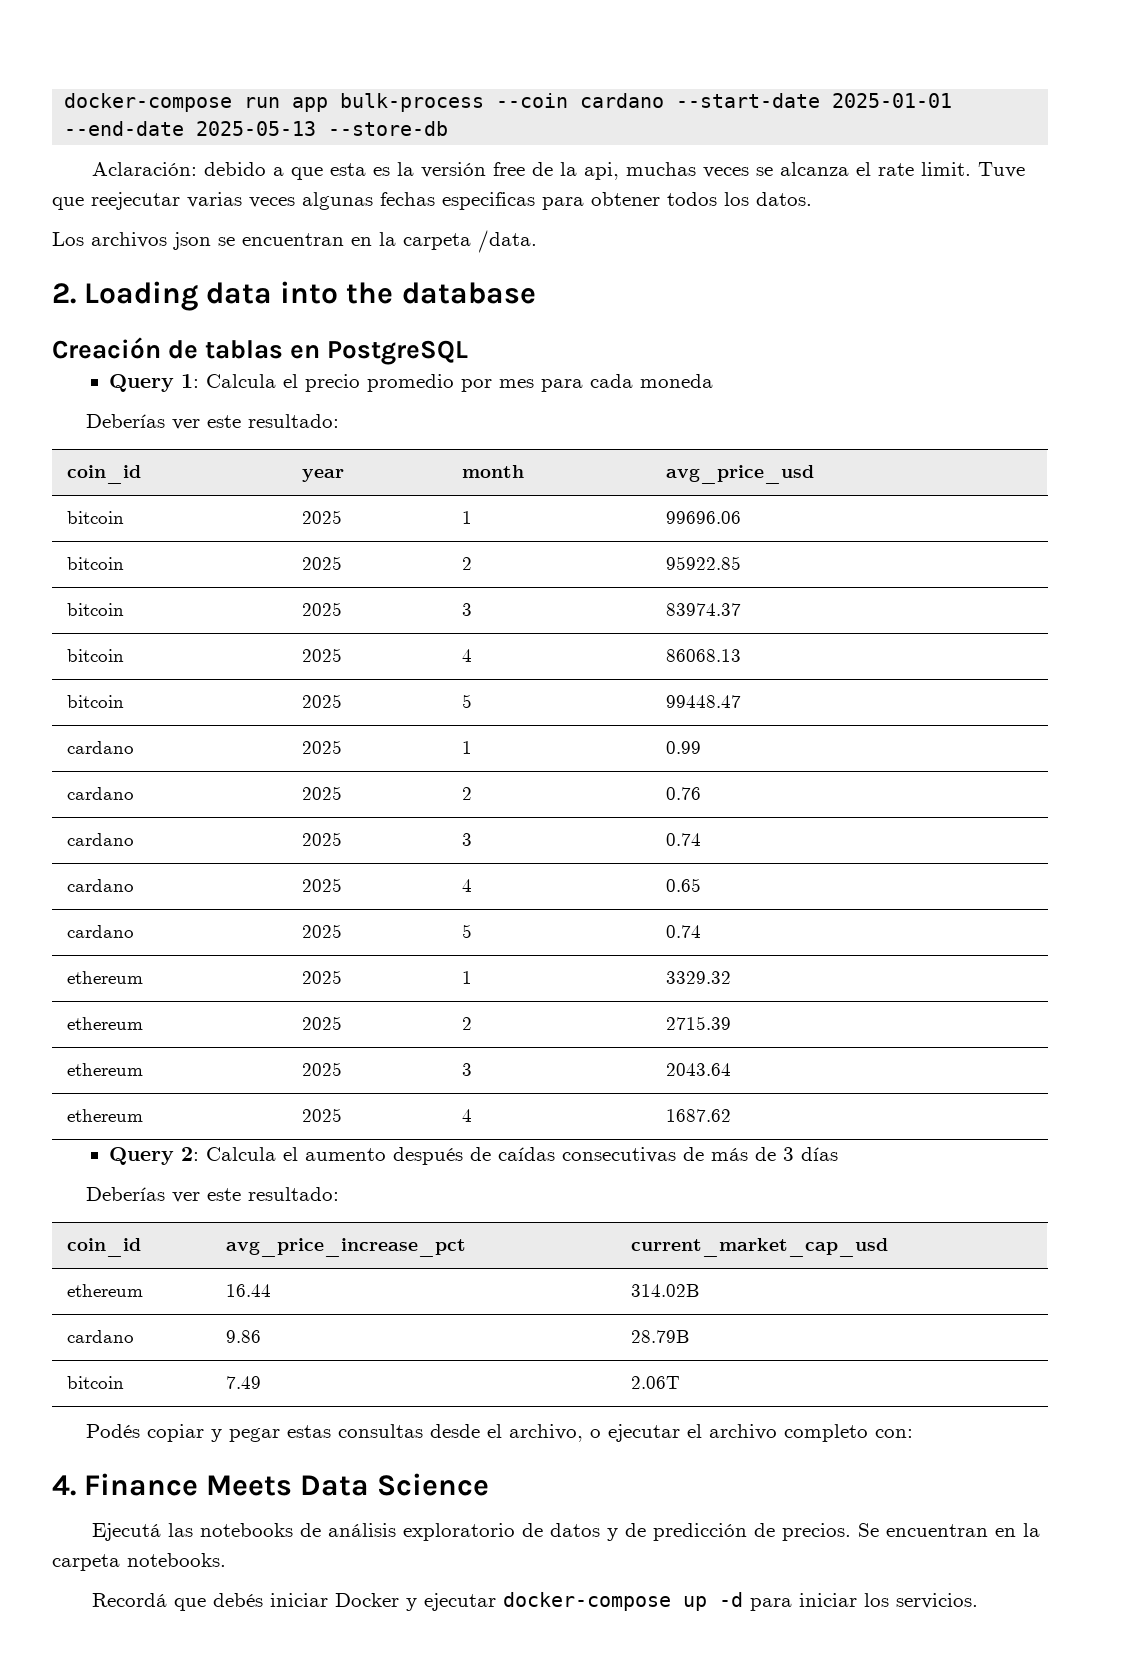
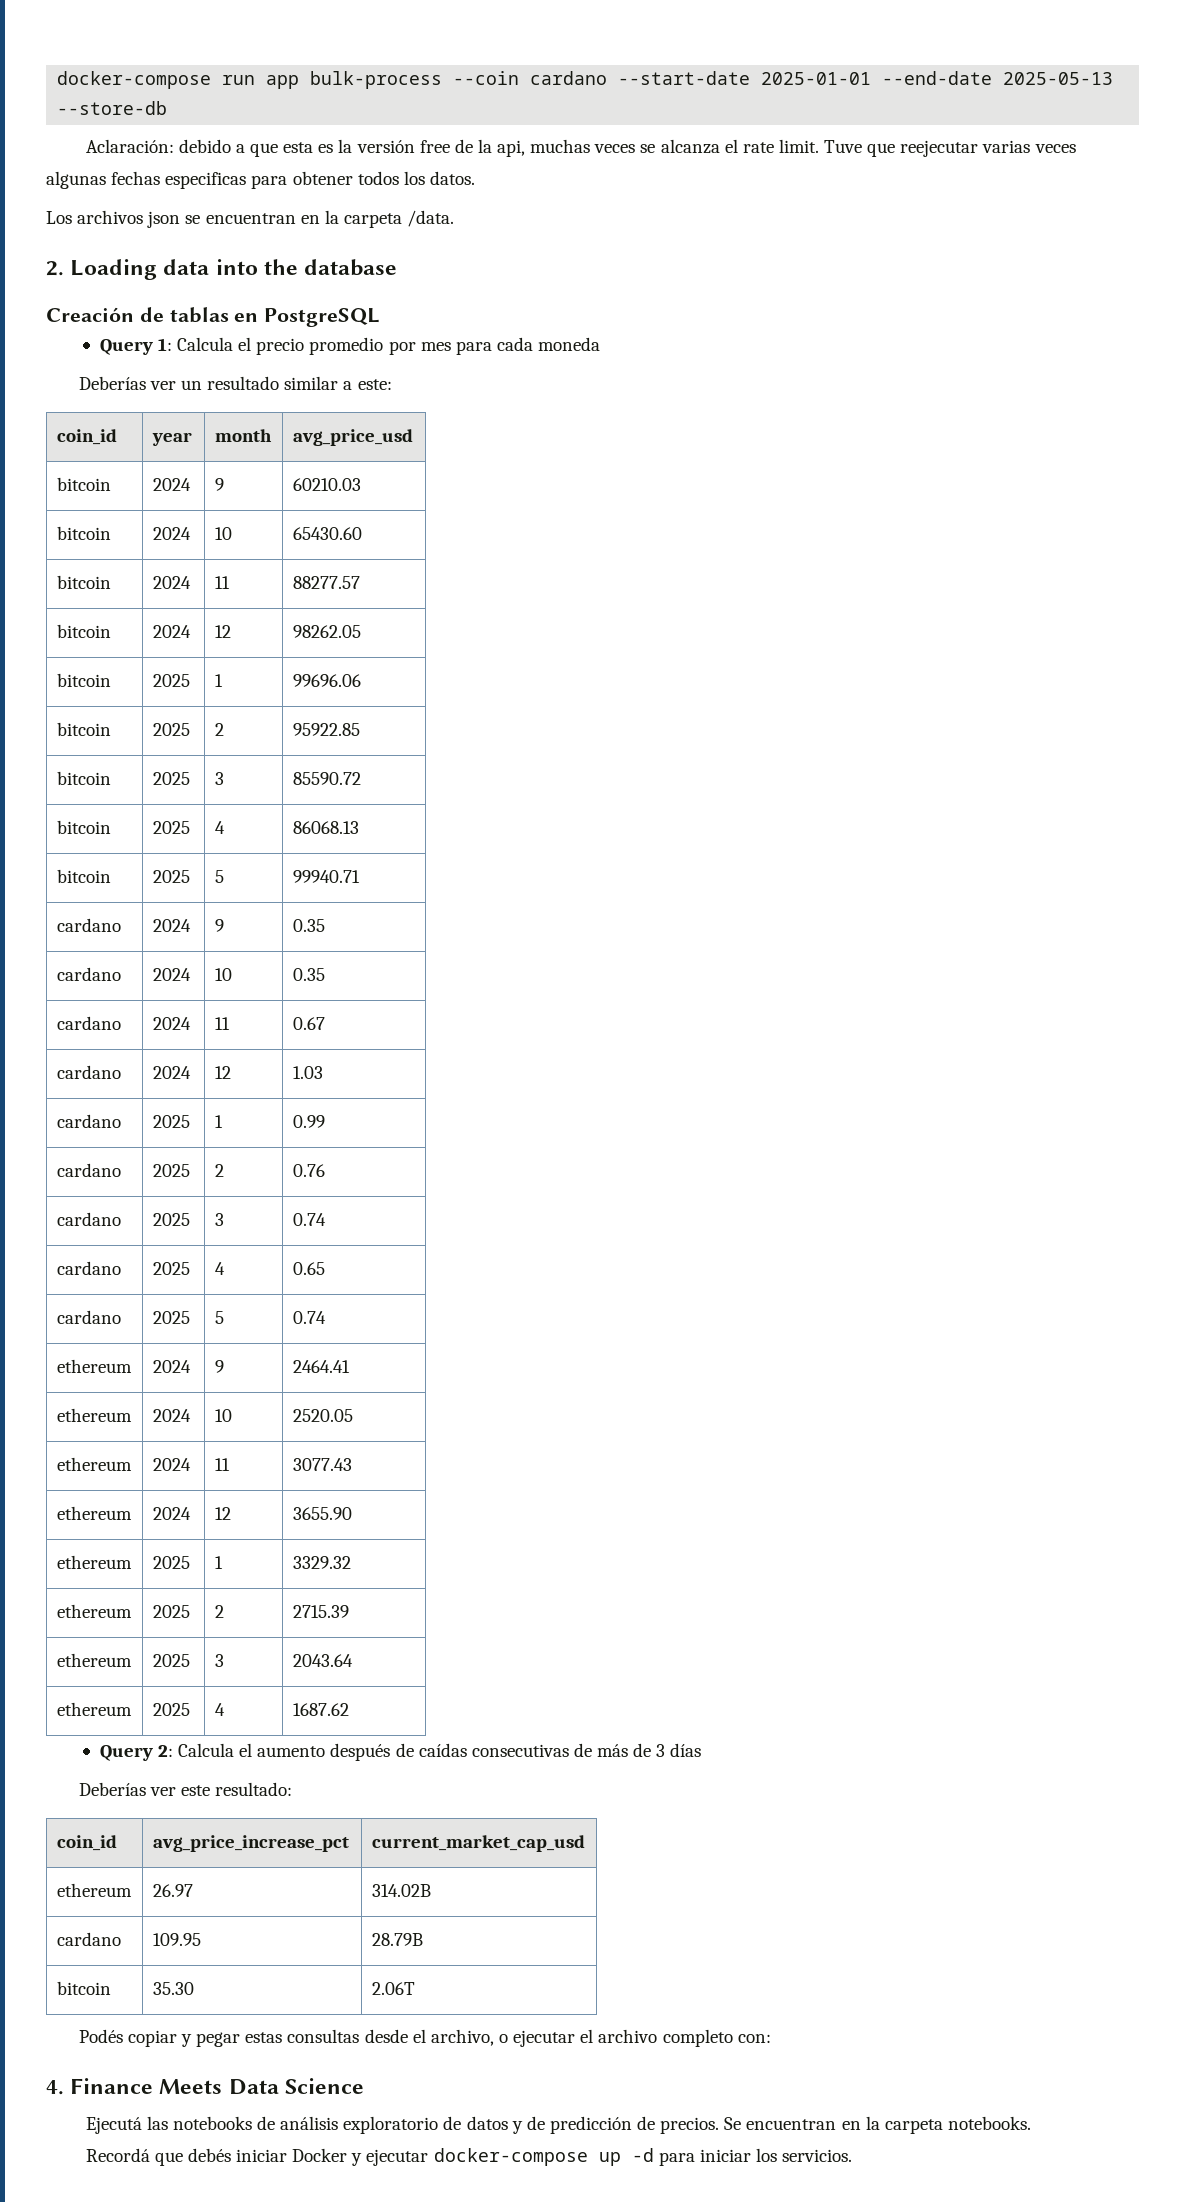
[207,414,340,428] este resultado: -> [181,376,392,390] un resultado similar a este:
(814, 474) none -> [56,477,111,491] [152,478,191,491] [214,478,224,491] [292,478,361,491] [56,526,111,540] [152,527,191,540] [214,527,232,540] [292,527,362,540] [56,575,111,589] [152,576,191,589] [214,576,230,589] [292,576,360,589] [56,624,111,638] [152,625,191,638] [214,625,231,638] [292,625,361,638] // bitcoin | 2024 | 9 | 60210.03 // bitcoin | 2024 | 10 | 65430.60 // bitcoin | 2024 | 11 | 88277.57 // bitcoin | 2024 | 12 | 98262.05
[665,603,741,616] 83974.37 -> [292,772,361,785] 85590.72
[665,695,741,708] 99448.47 -> [292,870,360,883] [56,918,121,932] [152,919,191,932] [214,919,224,932] [292,919,325,932] [56,967,121,981] [152,968,191,981] [214,968,232,981] [292,968,325,981] [56,1016,121,1030] [152,1017,191,1030] [214,1017,230,1030] [292,1017,325,1030] [56,1065,121,1079] [152,1066,191,1079] [214,1066,231,1079] [292,1066,323,1079] 99940.71 // cardano | 2024 | 9 | 0.35 // cardano | 2024 | 10 | 0.35 // cardano | 2024 | 11 | 0.67 // cardano | 2024 | 12 | 1.03
(701, 931) none -> [56,1359,132,1373] [152,1360,191,1373] [214,1360,224,1373] [292,1360,350,1373] [56,1408,132,1422] [152,1409,191,1422] [214,1409,232,1422] [292,1409,353,1422] [56,1457,132,1471] [152,1458,191,1471] [214,1458,230,1471] [292,1458,352,1471] [56,1506,132,1520] [152,1507,191,1520] [214,1507,231,1520] [292,1507,352,1520] // ethereum | 2024 | 9 | 2464.41 // ethereum | 2024 | 10 | 2520.05 // ethereum | 2024 | 11 | 3077.43 // ethereum | 2024 | 12 | 3655.90
[225,1284,271,1297] 16.44 -> [152,1884,193,1897] 26.97
[225,1330,261,1343] 9.86 -> [152,1933,201,1946] 109.95
[225,1376,261,1389] 7.49 -> [152,1982,194,1995] 35.30

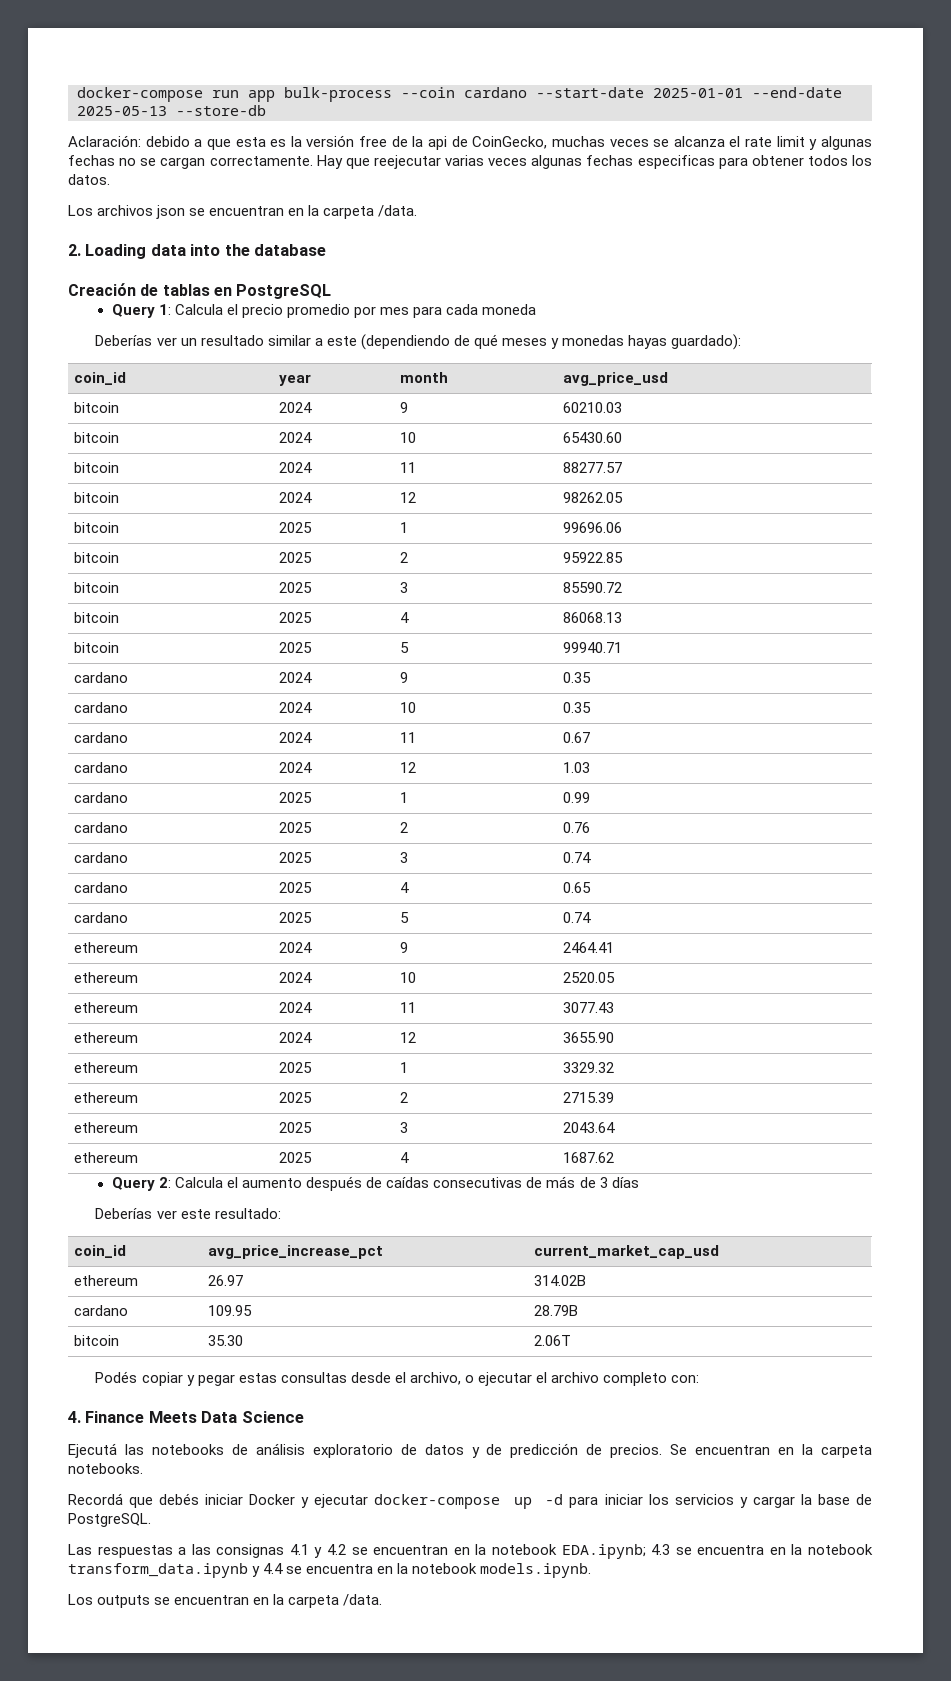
[497,140,526,157] api, -> [427,136,548,150] api de CoinGecko,
[778,139,863,153] limit. Tuve -> [776,136,872,150] [68,155,343,169] limit y algunas fechas no se cargan correctamente. Hay
[357,379,392,390] este: -> [326,334,742,350] este (dependiendo de qué meses y monedas hayas guardado):
[782,2149,853,2162] servicios. -> [674,1494,873,1508] [68,1513,151,1527] [68,1544,873,1559] [68,1563,592,1578] [68,1594,383,1608] servicios y cargar la base de PostgreSQL. // Las respuestas a las consignas 4.1 y 4.2 se encuentran en la notebook EDA.ipynb; 4.3 se encuentra en la notebook transform_data.ipynb y 4.4 se encuentra en la notebook models.ipynb. // Los outputs se encuentran en la carpeta /data.

